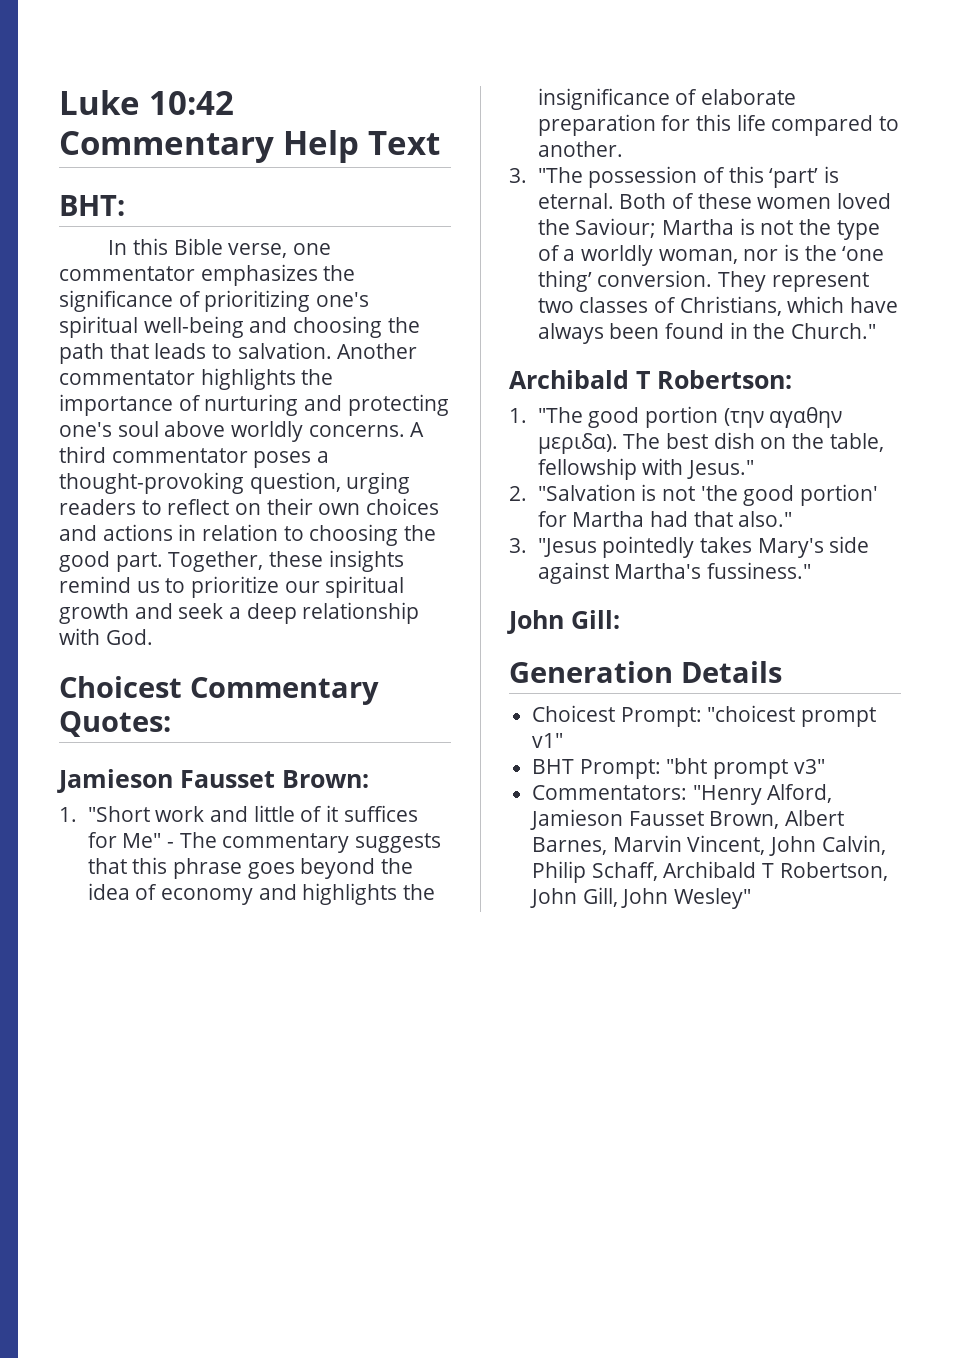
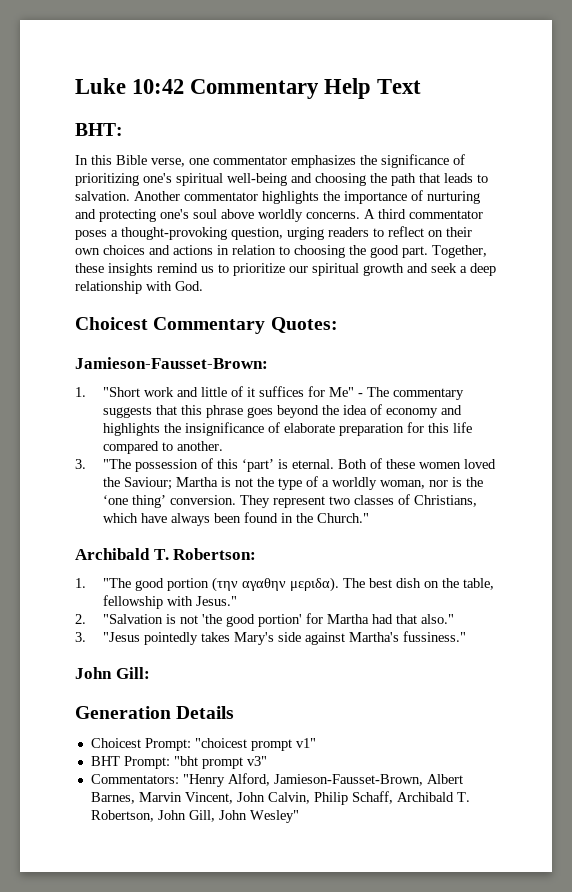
[57,769,369,793] Jamieson Fausset Brown: -> [75,357,268,369] Jamieson-Fausset-Brown:
[636,371,650,389] T -> [153,549,169,560] T.
[530,809,780,830] Jamieson Fausset Brown, -> [273,774,423,786] Jamieson-Fausset-Brown,
[762,863,775,878] T -> [456,792,470,802] T.

